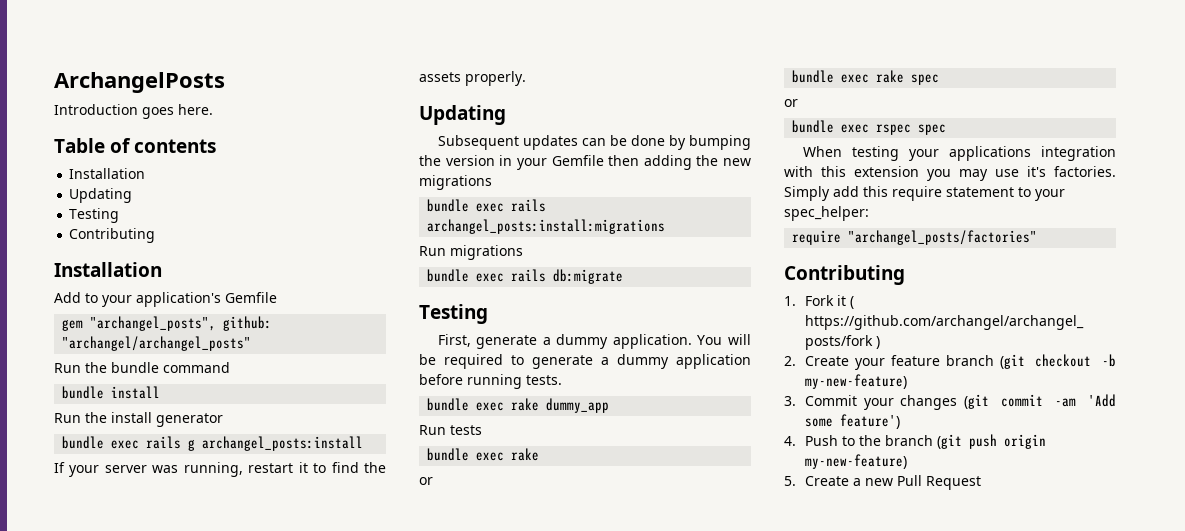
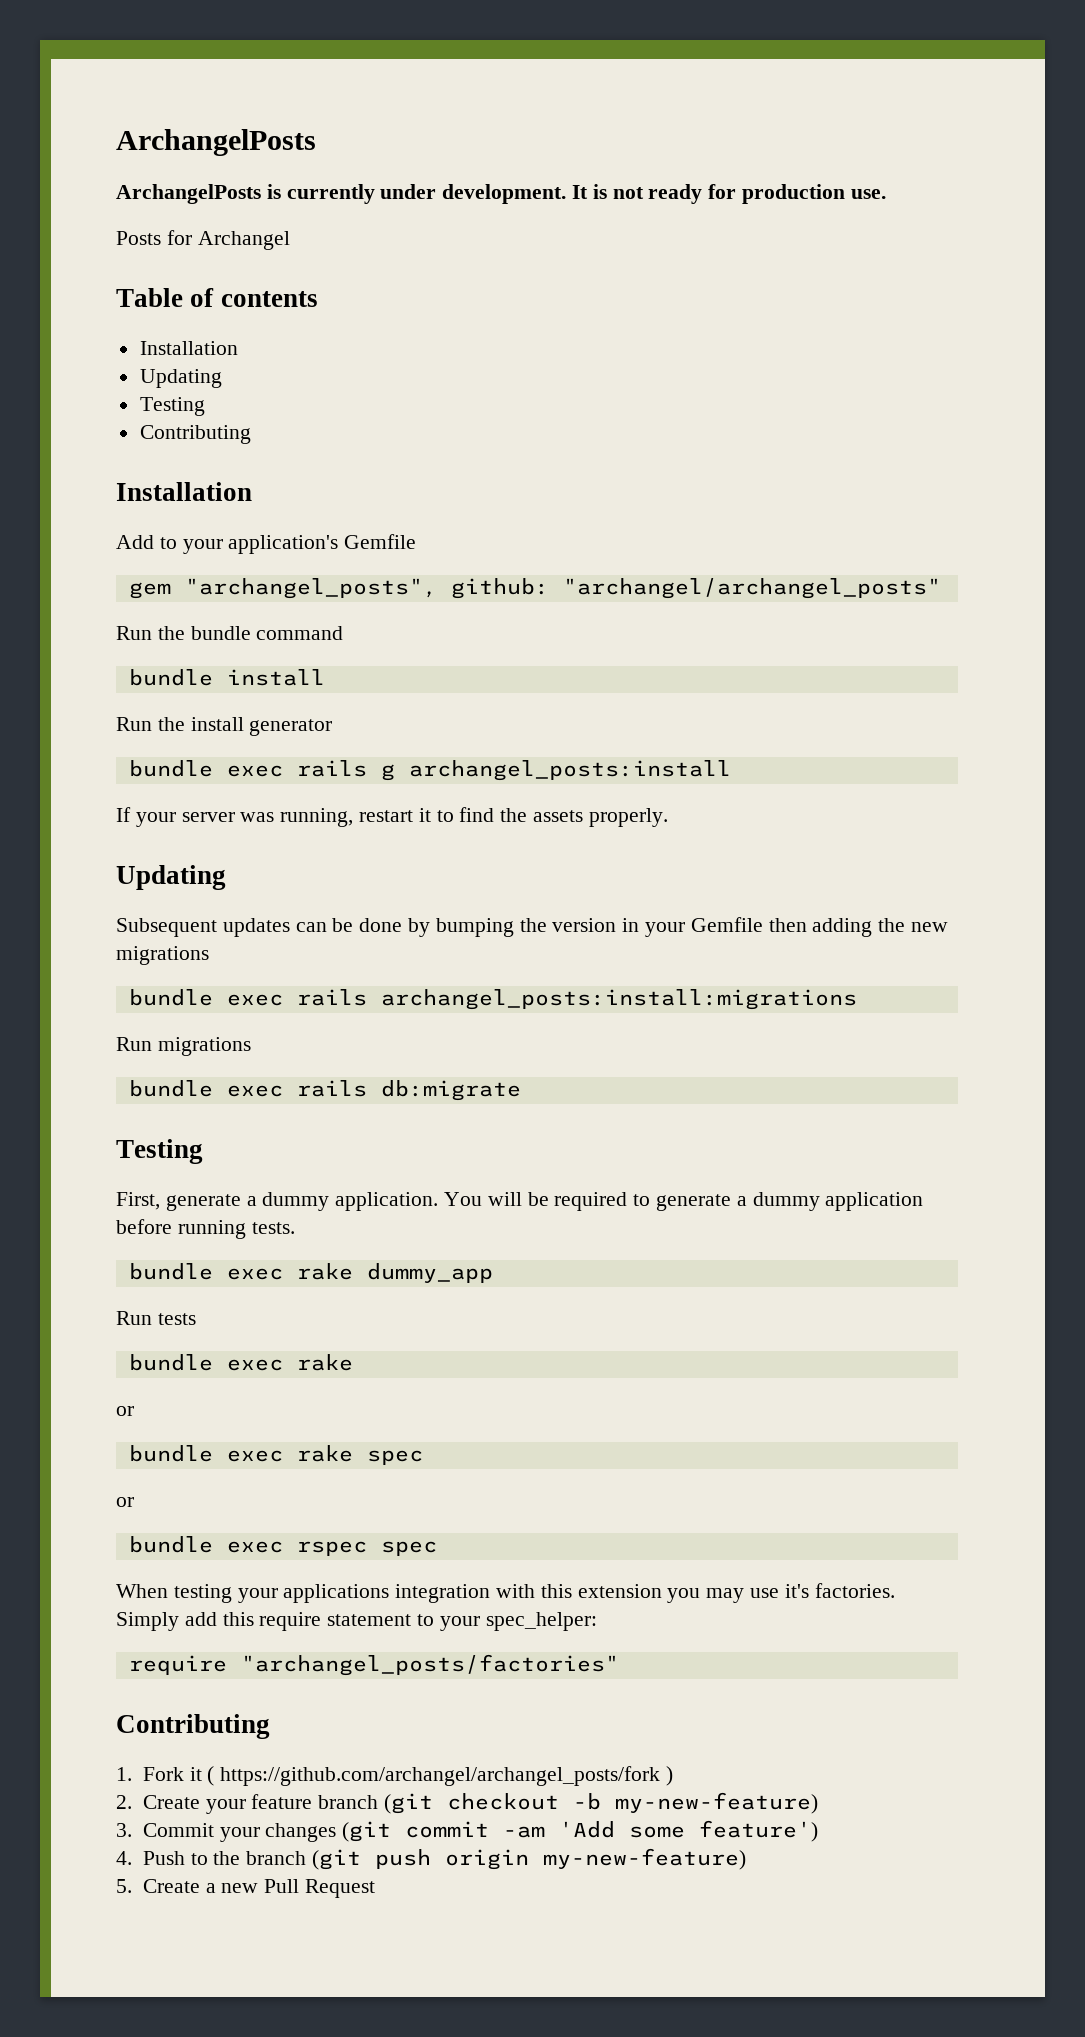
[54,104,213,119] Introduction goes here. -> [116,184,886,204] [116,230,290,250] ArchangelPosts is currently under development. It is not ready for production use. // Posts for Archangel

